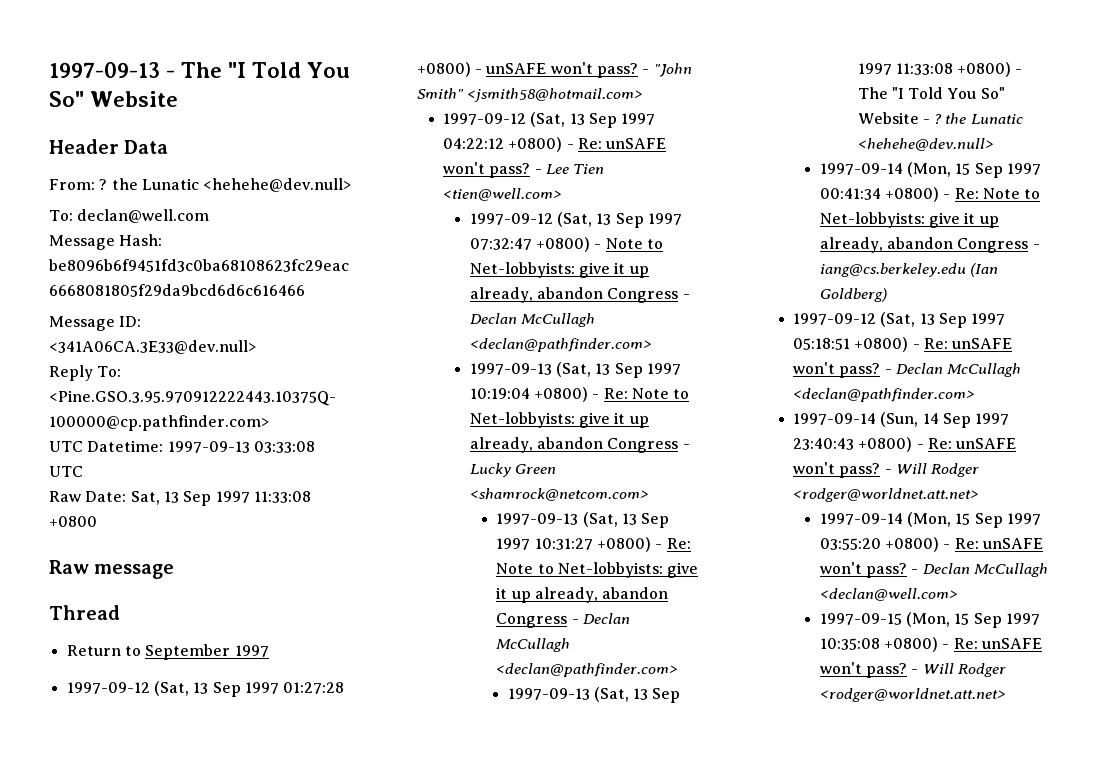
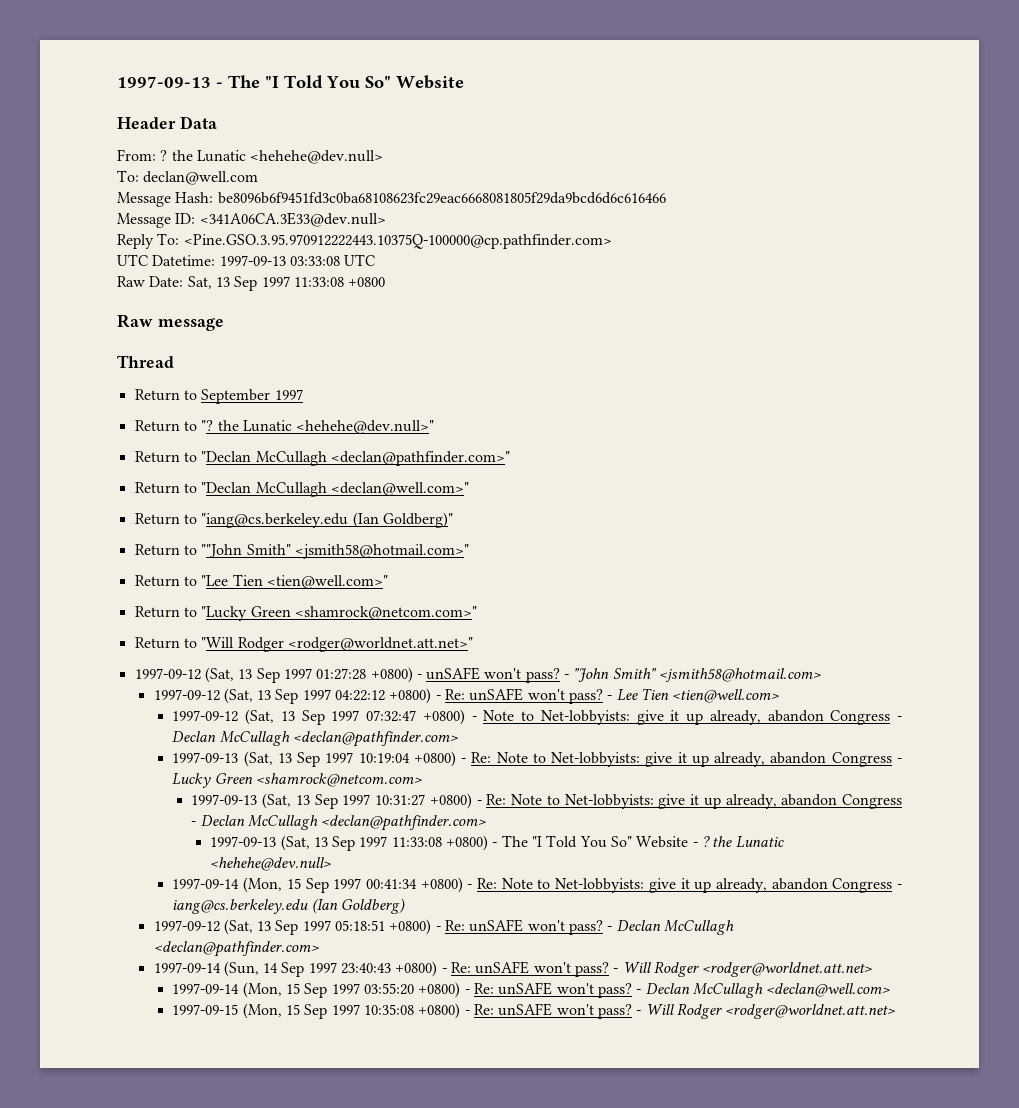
(269, 651) none -> [134,420,435,434] [134,451,510,466] [134,482,469,497] [134,512,453,528] [134,544,469,559] [134,574,388,589] [134,606,477,621] [134,637,473,652] // Return to "? the Lunatic <hehehe@dev.null>" // Return to "Declan McCullagh <declan@pathfinder.com>" // Return to "Declan McCullagh <declan@well.com>" // Return to "iang@cs.berkeley.edu (Ian Goldberg)" // Return to ""John Smith" <jsmith58@hotmail.com>" // Return to "Lee Tien <tien@well.com>" // Return to "Lucky Green <shamrock@netcom.com>" // Return to "Will Rodger <rodger@worldnet.att.net>"

